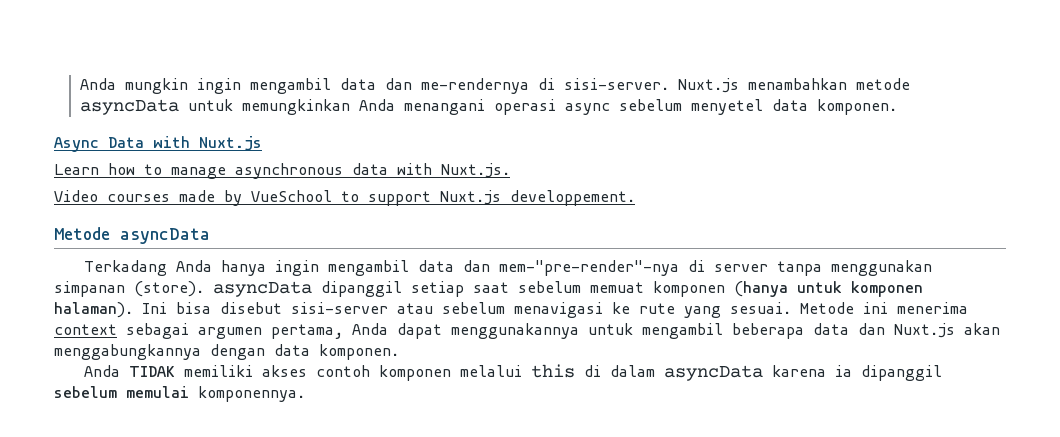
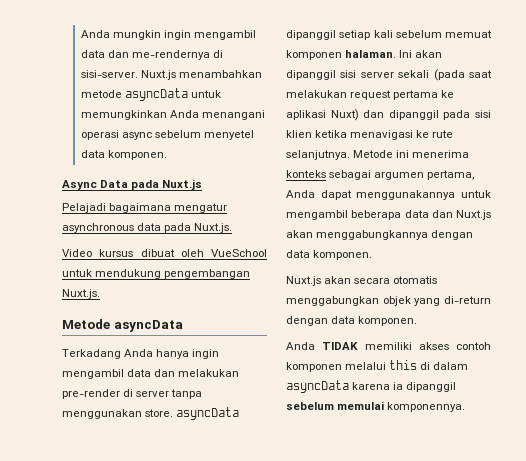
[153,136,190,148] with -> [131,180,160,190] pada
[54,163,226,179] Learn how to manage -> [62,203,228,213] Pelajadi bagaimana mengatur
[397,163,432,175] with -> [164,223,192,233] pada
[107,190,635,206] courses made by VueSchool to support Nuxt.js developpement. -> [99,249,267,257] [62,269,251,279] [62,289,100,299] kursus dibuat oleh VueSchool untuk mendukung pengembangan Nuxt.js.
[499,260,680,276] mem-"pre-render"-nya -> [178,369,240,377] [62,389,120,399] melakukan pre-render
[54,281,204,297] simpanan (store). -> [145,409,174,417] store.
[473,282,509,293] saat -> [373,30,393,38] kali
[734,281,923,297] [54,302,505,318] (hanya untuk komponen halaman). Ini bisa disebut sisi-server atau sebelum -> [345,50,443,58] [286,69,492,81] [286,90,455,100] [286,109,491,121] [286,130,348,138] halaman. Ini akan dipanggil sisi server sekali (pada saat melakukan request pertama ke aplikasi Nuxt) dan dipanggil pada sisi klien ketika
[684,302,791,318] yang sesuai. -> [286,150,350,160] selanjutnya.
[54,324,117,335] context -> [286,170,326,178] konteks
(399, 352) none -> [286,276,438,286] [286,296,491,306] [286,316,418,326] // Nuxt.js akan secara otomatis menggabungkan objek yang di-return dengan data komponen.

